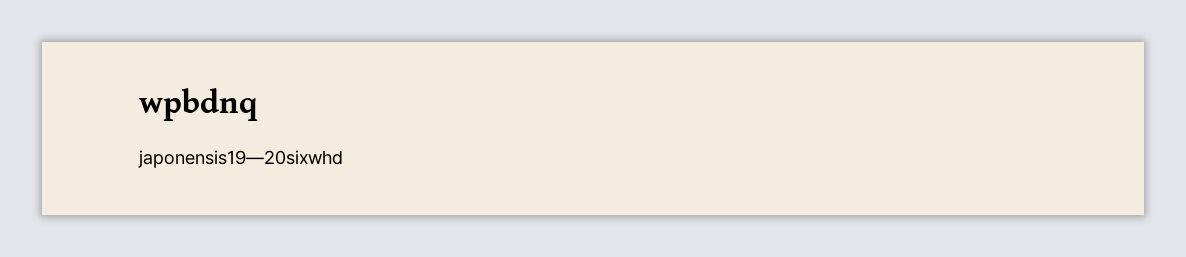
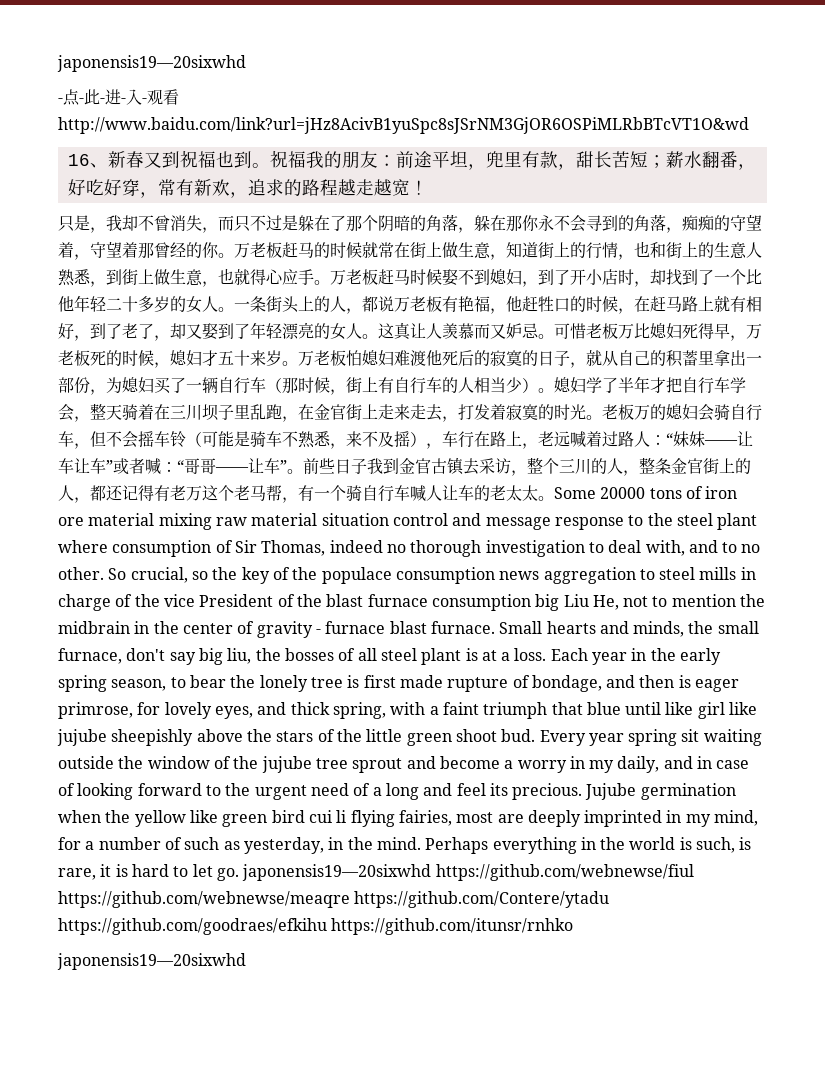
[139,88,258,121] wpbdnq -> [57,55,246,72] [58,89,179,106] [58,117,749,134] [67,150,756,170] [67,179,428,198] [58,214,762,233] [58,241,762,260] [58,268,762,287] [58,295,762,314] [58,322,762,341] [58,350,762,368] [58,376,746,395] [58,403,762,422] [58,431,753,449] [58,457,751,476] [58,485,738,503] [58,513,758,530] [58,540,761,557] [58,567,756,584] [58,594,766,611] [58,621,759,638] [58,648,722,665] [58,675,740,692] [58,702,758,719] [57,729,762,746] [58,756,750,773] [58,783,736,800] [58,810,759,827] [58,837,752,854] [58,864,694,881] [58,891,610,908] [58,918,574,935] japonensis19—20sixwhd // -点-此-进-入-观看http://www.baidu.com/link?url=jHz8AcivB1yuSpc8sJSrNM3GjOR6OSPiMLRbBTcVT1O&wd // 16、新春又到祝福也到。祝福我的朋友：前途平坦，兜里有款，甜长苦短；薪水翻番，好吃好穿，常有新欢，追求的路程越走越宽！ // 只是，我却不曾消失，而只不过是躲在了那个阴暗的角落，躲在那你永不会寻到的角落，痴痴的守望着，守望着那曾经的你。万老板赶马的时候就常在街上做生意，知道街上的行情，也和街上的生意人熟悉，到街上做生意，也就得心应手。万老板赶马时候娶不到媳妇，到了开小店时，却找到了一个比他年轻二十多岁的女人。一条街头上的人，都说万老板有艳福，他赶牲口的时候，在赶马路上就有相好，到了老了，却又娶到了年轻漂亮的女人。这真让人羡慕而又妒忌。可惜老板万比媳妇死得早，万老板死的时候，媳妇才五十来岁。万老板怕媳妇难渡他死后的寂寞的日子，就从自己的积蓄里拿出一部份，为媳妇买了一辆自行车（那时候，街上有自行车的人相当少）。媳妇学了半年才把自行车学会，整天骑着在三川坝子里乱跑，在金官街上走来走去，打发着寂寞的时光。老板万的媳妇会骑自行车，但不会摇车铃（可能是骑车不熟悉，来不及摇），车行在路上，老远喊着过路人：“妹妹——让车让车”或者喊：“哥哥——让车”。前些日子我到金官古镇去采访，整个三川的人，整条金官街上的人，都还记得有老万这个老马帮，有一个骑自行车喊人让车的老太太。Some 20000 tons of iron ore material mixing raw material situation control and message response to the steel plant where consumption of Sir Thomas, indeed no thorough investigation to deal with, and to no other. So crucial, so the key of the populace consumption news aggregation to steel mills in charge of the vice President of the blast furnace consumption big Liu He, not to mention the midbrain in the center of gravity - furnace blast furnace. Small hearts and minds, the small furnace, don't say big liu, the bosses of all steel plant is at a loss. Each year in the early spring season, to bear the lonely tree is first made rupture of bondage, and then is eager primrose, for lovely eyes, and thick spring, with a faint triumph that blue until like girl like jujube sheepishly above the stars of the little green shoot bud. Every year spring sit waiting outside the window of the jujube tree sprout and become a worry in my daily, and in case of looking forward to the urgent need of a long and feel its precious. Jujube germination when the yellow like green bird cui li flying fairies, most are deeply imprinted in my mind, for a number of such as yesterday, in the mind. Perhaps everything in the world is such, is rare, it is hard to let go. japonensis19—20sixwhd https://github.com/webnewse/fiul https://github.com/webnewse/meaqre https://github.com/Contere/ytadu https://github.com/goodraes/efkihu https://github.com/itunsr/rnhko

